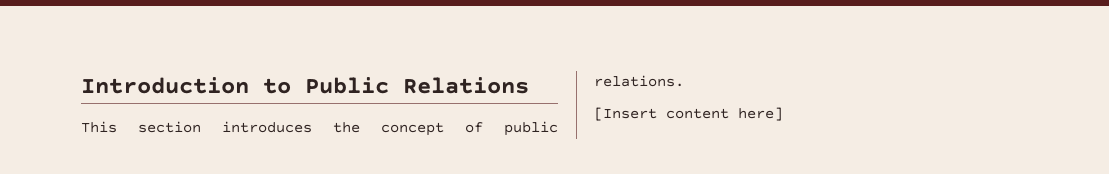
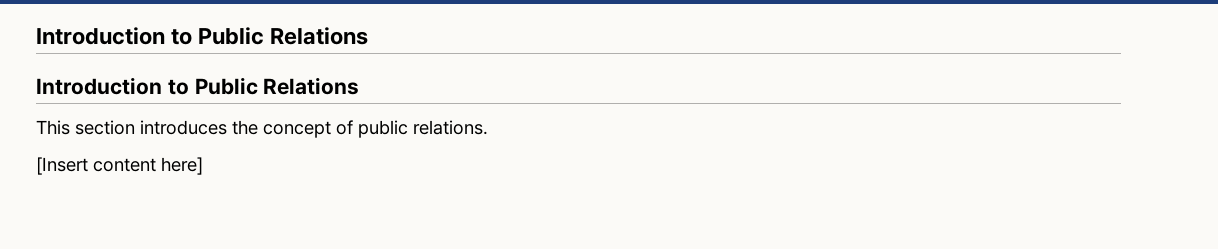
[81,77,529,94] Introduction to Public Relations -> [36,27,369,45] [36,77,360,95] Introduction to Public Relations // Introduction to Public Relations

